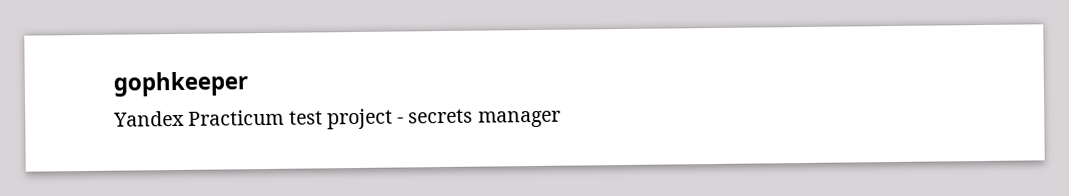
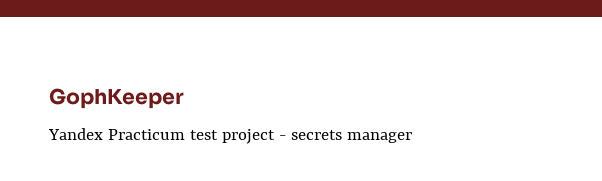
[113,71,248,97] gophkeeper -> [49,88,184,109] GophKeeper

